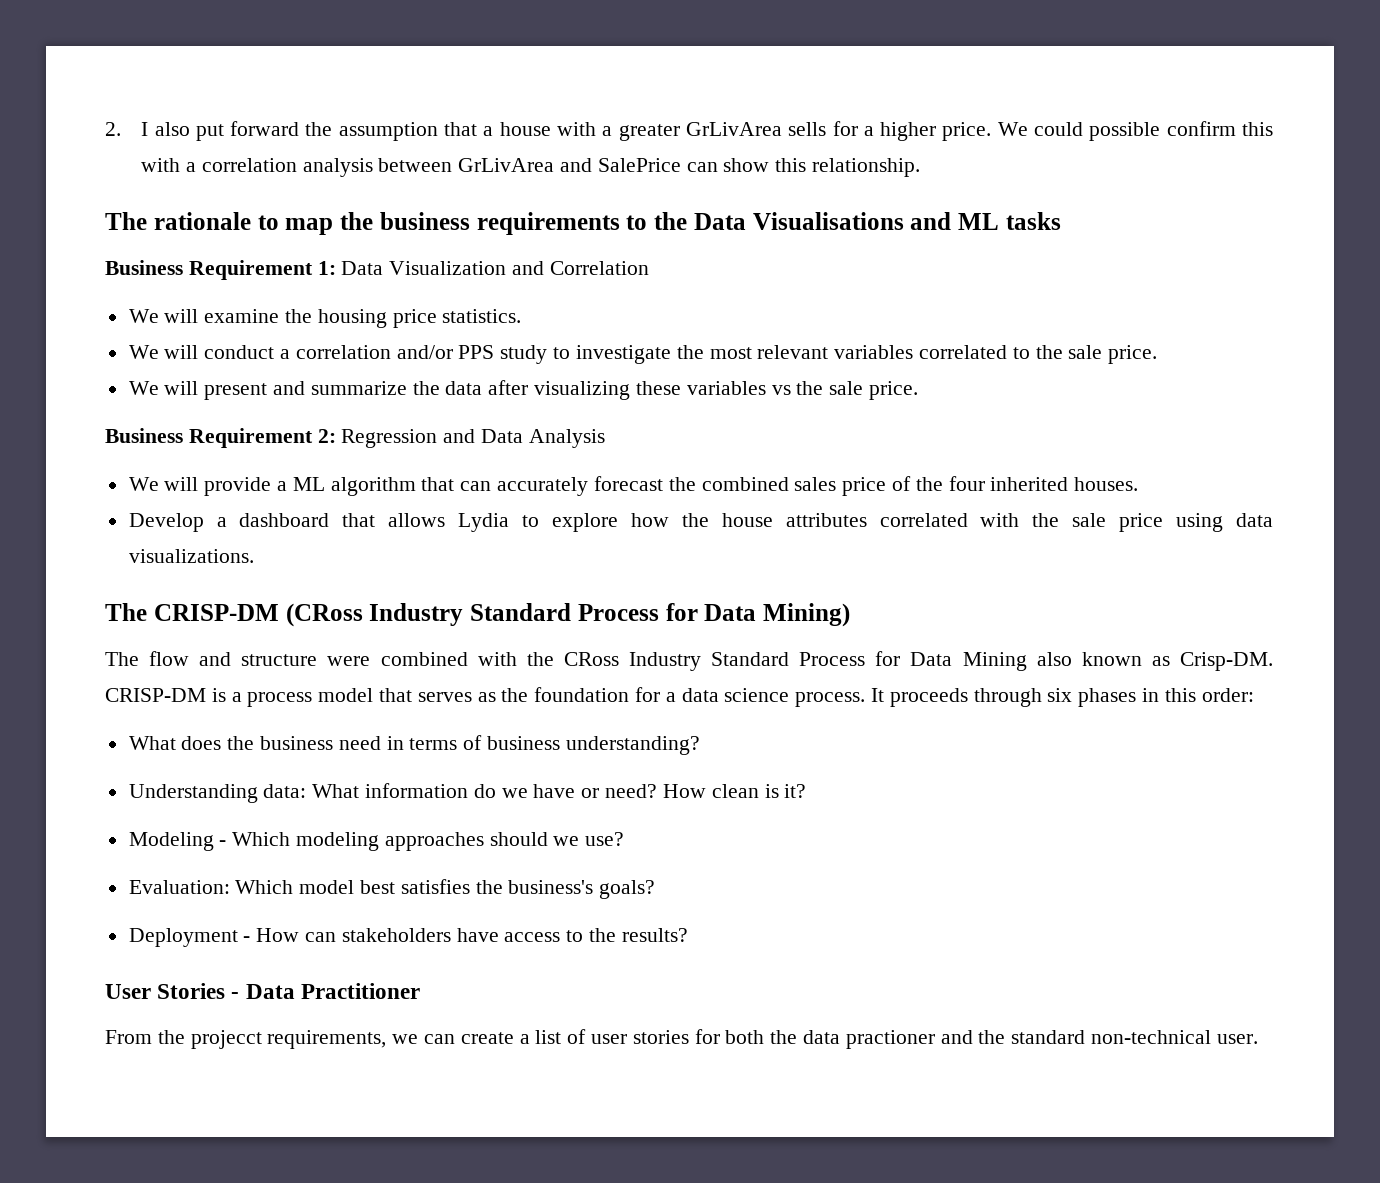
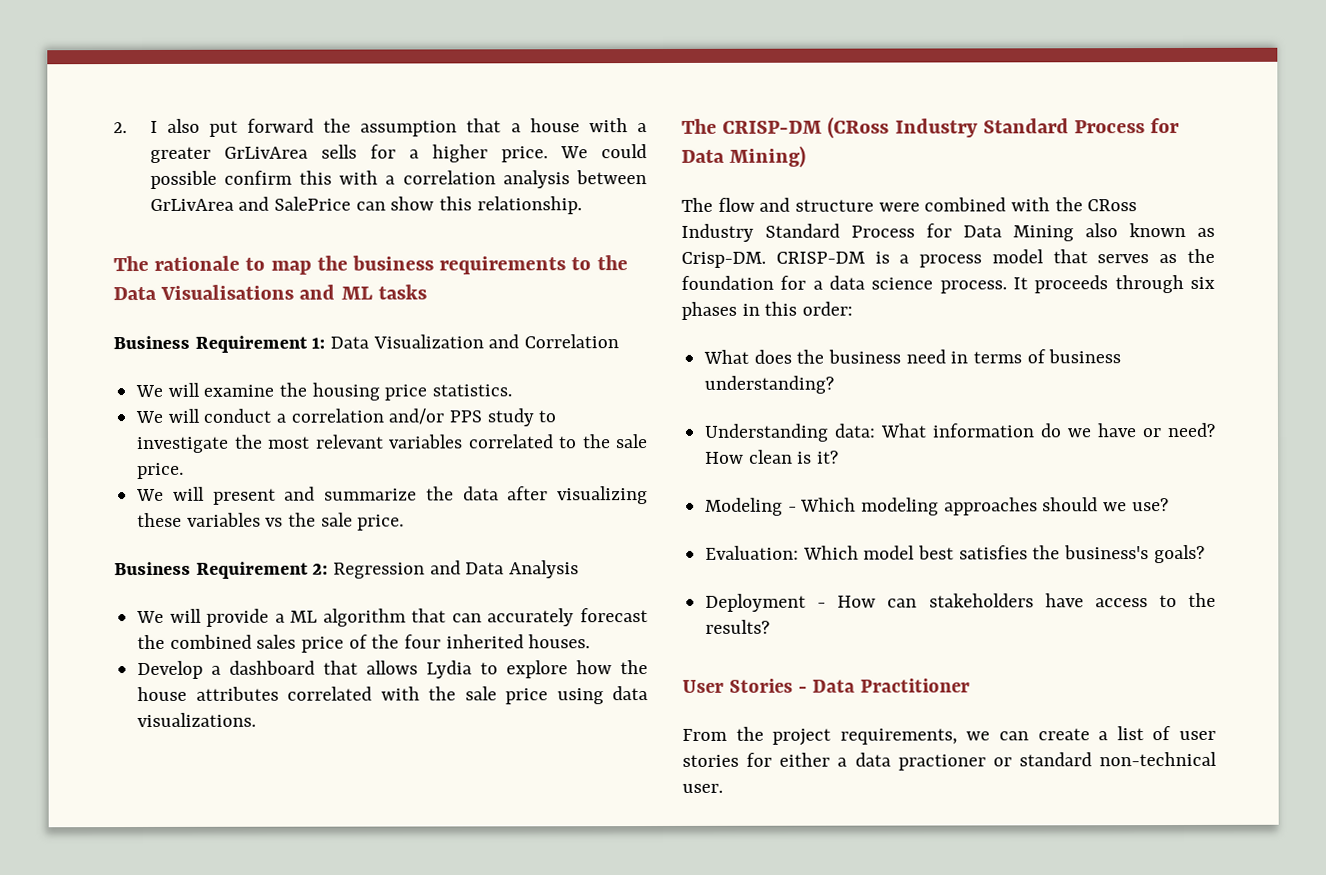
[190,1030,262,1049] projecct -> [772,728,832,746] project
[725,1030,1006,1049] both the data practioner and the -> [779,752,1012,771] either a data practioner or

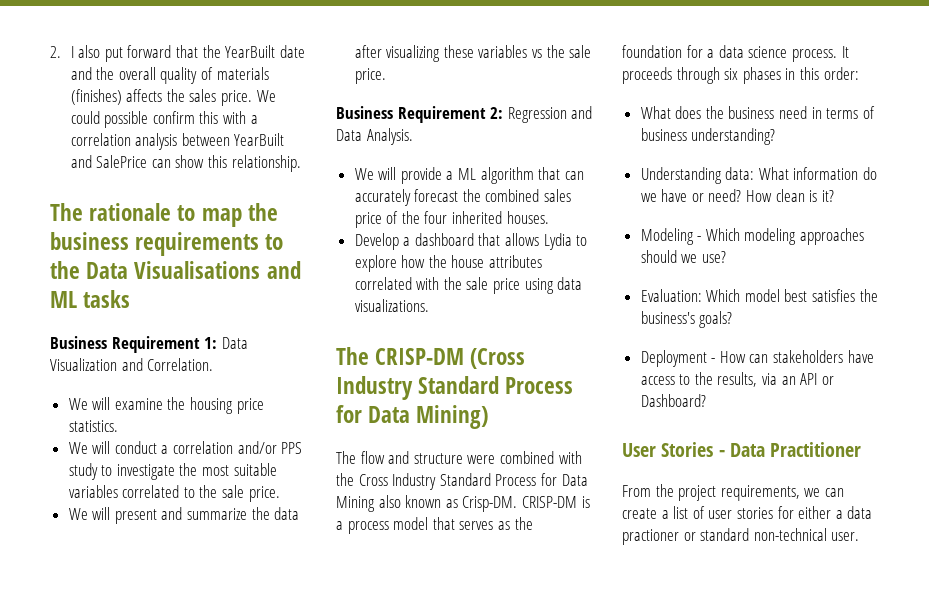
[323,118,647,137] [149,144,488,163] the assumption that a house with a greater GrLivArea sells for a higher -> [175,45,305,58] [70,67,269,84] [70,89,217,105] that the YearBuilt date and the overall quality of materials (finishes) affects the sales
[149,198,234,211] GrLivArea -> [234,133,285,146] YearBuilt
[524,334,620,349] Correlation -> [147,358,214,371] Correlation.
[314,434,384,449] relevant -> [233,463,277,476] suitable
[509,560,580,579] Analysis -> [366,128,413,145] Analysis.
[827,116,890,139] (CRoss -> [470,348,526,369] (Cross
[1087,199,1138,212] CRoss -> [358,474,388,486] Cross
[705,619,771,634] results? -> [717,372,834,387] [640,394,706,407] results, via an API or Dashboard?

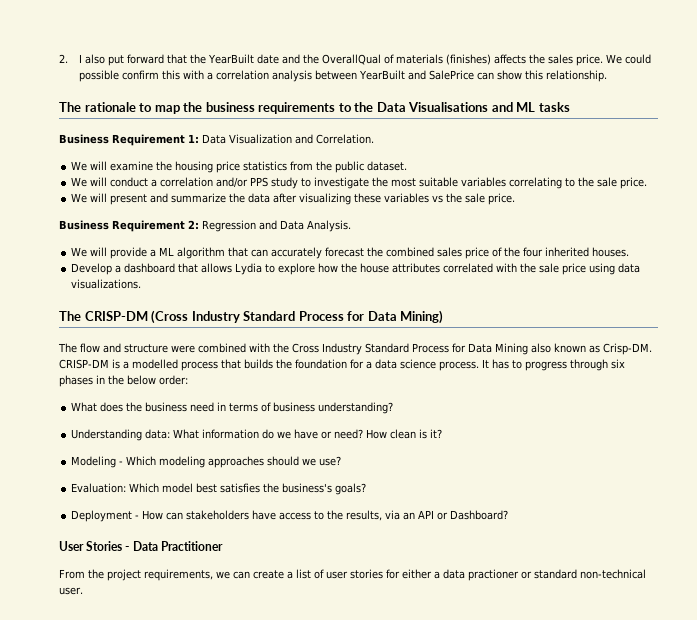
[118,67,198,84] overall quality -> [322,54,382,65] OverallQual
[68,420,118,432] statistics. -> [243,161,408,173] statistics from the public dataset.
[122,485,180,498] correlated -> [509,177,563,189] correlating
[347,517,510,534] process model that serves as -> [132,359,273,371] modelled process that builds
[622,67,672,84] proceeds -> [492,359,567,371] has to progress
[799,67,819,80] this -> [108,375,156,385] the below

